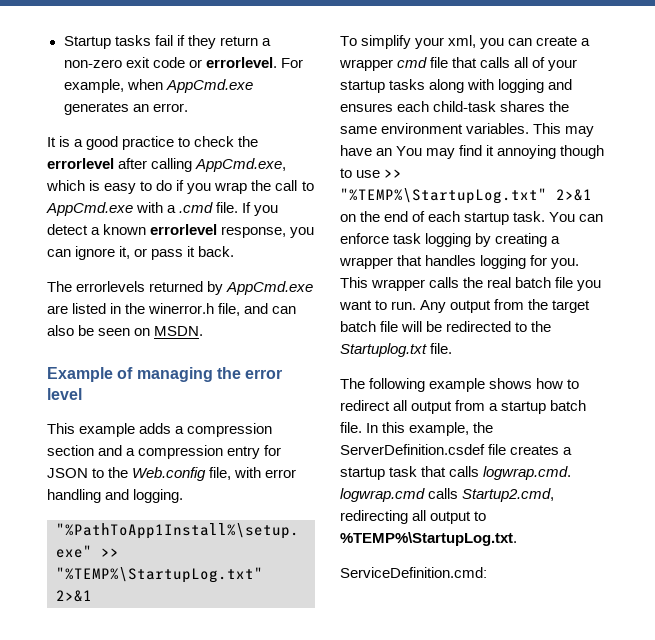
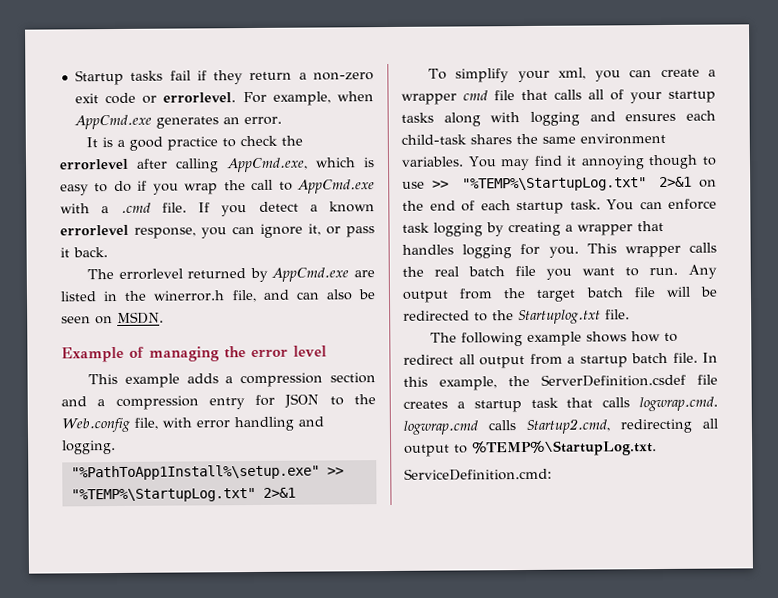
[76,281,146,292] errorlevels -> [118,268,183,280] errorlevel
[533,123,595,137] [340,145,393,156] This may have an -> (464, 161) none

